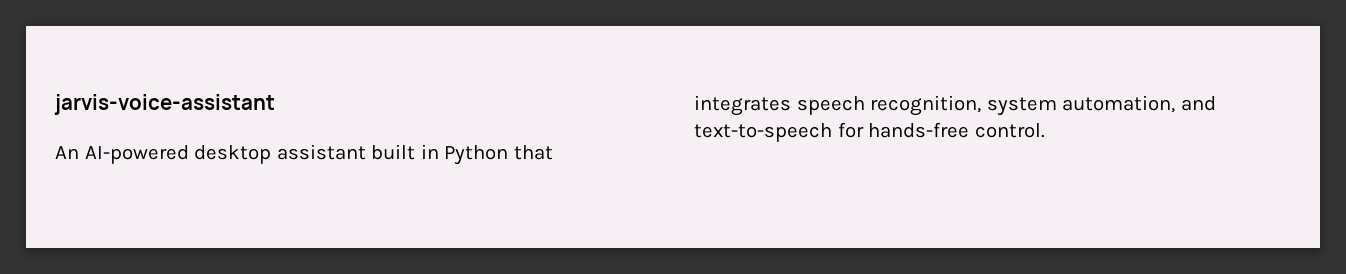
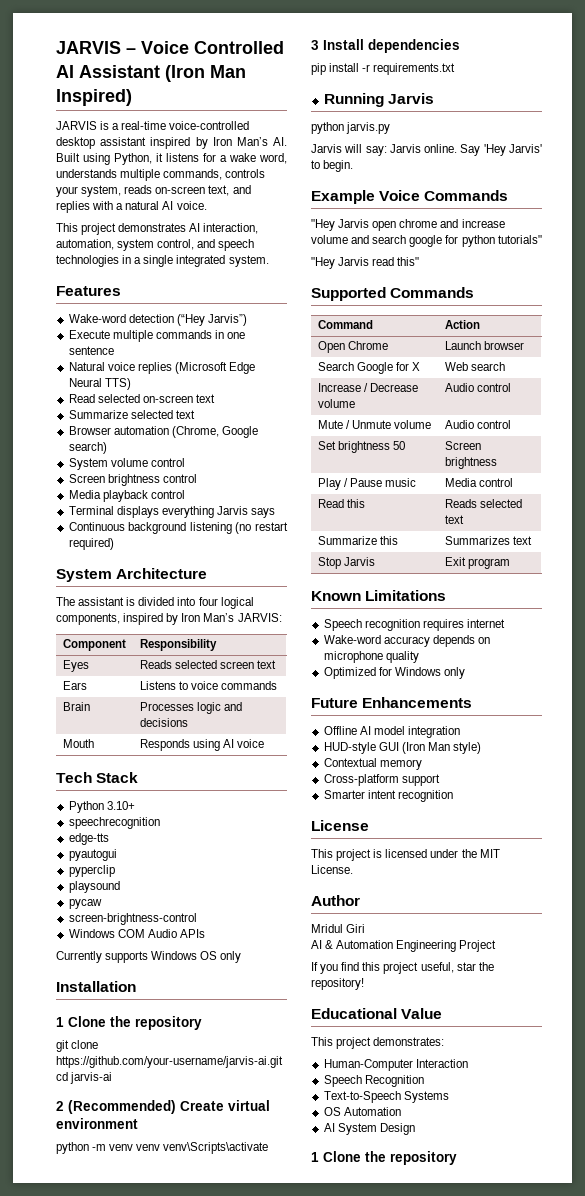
[54,94,275,115] [55,144,553,165] [694,95,1216,116] [694,122,1045,142] jarvis-voice-assistant // An AI-powered desktop assistant built in Python that integrates speech recognition, system automation, and text-to-speech for hands-free control. -> [56,41,284,54] [56,65,246,82] [56,89,132,106] [56,121,250,130] [56,137,287,149] [56,153,287,165] [56,169,266,181] [56,185,251,197] [56,201,207,213] [56,223,259,235] [56,239,255,251] [56,255,269,267] [56,286,121,296] [68,314,247,326] [68,330,246,342] [68,346,114,355] [68,362,256,374] [68,378,131,390] [68,394,215,403] [68,410,195,419] [68,426,258,438] [68,442,107,454] [68,458,185,470] [68,474,197,486] [68,490,185,502] [68,506,276,518] [68,522,288,534] [68,538,114,550] [56,568,208,582] [56,597,254,609] [56,613,282,625] [62,639,126,651] [139,639,217,651] [62,660,89,672] [139,660,277,669] [62,681,87,690] [139,681,278,690] [62,702,90,711] [139,702,243,714] [139,718,188,727] [62,739,94,748] [139,739,265,751] [56,772,139,783] [68,801,135,813] [68,817,160,829] [68,833,109,845] [68,849,117,861] [68,865,115,877] [68,881,120,893] [68,899,102,909] [68,913,197,925] [68,929,205,938] [56,951,242,963] [56,981,136,992] [56,1016,202,1030] [56,1040,99,1052] [56,1056,283,1068] [56,1072,113,1084] [56,1100,270,1114] [56,1118,138,1129] [56,1142,269,1154] [311,39,460,53] [311,63,456,75] [323,93,434,107] [311,122,391,134] [311,144,542,156] [311,160,354,172] [311,190,509,204] [311,219,505,231] [311,235,542,247] [311,257,420,269] [311,287,475,301] [317,320,373,329] [444,320,480,329] [317,341,388,353] [444,341,524,350] [317,362,421,374] [444,362,505,371] [317,383,419,392] [317,399,355,408] [444,383,511,392] [317,420,432,429] [444,420,511,429] [317,441,406,453] [444,441,481,450] [444,457,497,469] [317,478,417,490] [444,478,513,487] [317,499,365,508] [444,499,522,508] [444,515,464,524] [317,536,398,545] [444,536,532,545] [317,557,375,569] [444,557,510,569] [311,590,447,601] [323,619,505,631] [323,635,490,647] [323,651,419,663] [323,667,465,679] [311,697,473,708] [323,726,460,738] [323,742,482,754] [323,758,422,770] [323,774,440,786] [323,790,453,802] [311,820,369,831] [311,849,500,861] [311,865,353,874] [311,895,360,906] [311,924,366,933] [311,940,497,952] [311,962,494,974] [311,978,364,990] [311,1008,443,1019] [311,1037,445,1049] [323,1059,468,1071] [323,1075,424,1087] [323,1091,449,1103] [323,1107,401,1116] [323,1123,415,1135] [311,1151,457,1165] JARVIS – Voice Controlled AI Assistant (Iron Man Inspired) // JARVIS is a real-time voice-controlled desktop assistant inspired by Iron Man’s AI. Built using Python, it listens for a wake word, understands multiple commands, controls your system, reads on-screen text, and replies with a natural AI voice. // This project demonstrates AI interaction, automation, system control, and speech technologies in a single integrated system. // Features // Wake-word detection (“Hey Jarvis”) // Execute multiple commands in one sentence // Natural voice replies (Microsoft Edge Neural TTS) // Read selected on-screen text // Summarize selected text // Browser automation (Chrome, Google search) // System volume control // Screen brightness control // Media playback control // Terminal displays everything Jarvis says // Continuous background listening (no restart required) // System Architecture // The assistant is divided into four logical components, inspired by Iron Man’s JARVIS: // Component | Responsibility // Eyes | Reads selected screen text // Ears | Listens to voice commands // Brain | Processes logic and decisions // Mouth | Responds using AI voice // Tech Stack // Python 3.10+ // speechrecognition // edge-tts // pyautogui // pyperclip // playsound // pycaw // screen-brightness-control // Windows COM Audio APIs // Currently supports Windows OS only // Installation // 1 Clone the repository // git clone https://github.com/your-username/jarvis-ai.git cd jarvis-ai // 2 (Recommended) Create virtual environment // python -m venv venv venv\Scripts\activate // 3 Install dependencies // pip install -r requirements.txt // Running Jarvis // python jarvis.py // Jarvis will say: Jarvis online. Say 'Hey Jarvis' to begin. // Example Voice Commands // "Hey Jarvis open chrome and increase volume and search google for python tutorials" // "Hey Jarvis read this" // Supported Commands // Command | Action // Open Chrome | Launch browser // Search Google for X | Web search // Increase / Decrease volume | Audio control // Mute / Unmute volume | Audio control // Set brightness 50 | Screen brightness // Play / Pause music | Media control // Read this | Reads selected text // Summarize this | Summarizes text // Stop Jarvis | Exit program // Known Limitations // Speech recognition requires internet // Wake-word accuracy depends on microphone quality // Optimized for Windows only // Future Enhancements // Offline AI model integration // HUD-style GUI (Iron Man style) // Contextual memory // Cross-platform support // Smarter intent recognition // License // This project is licensed under the MIT License. // Author // Mridul Giri // AI & Automation Engineering Project // If you find this project useful, star the repository! // Educational Value // This project demonstrates: // Human-Computer Interaction // Speech Recognition // Text-to-Speech Systems // OS Automation // AI System Design // 1 Clone the repository

